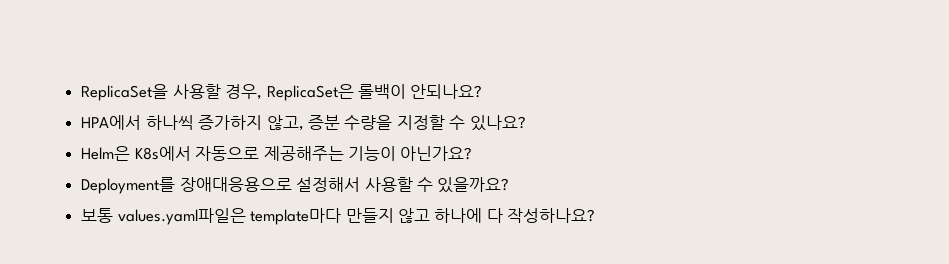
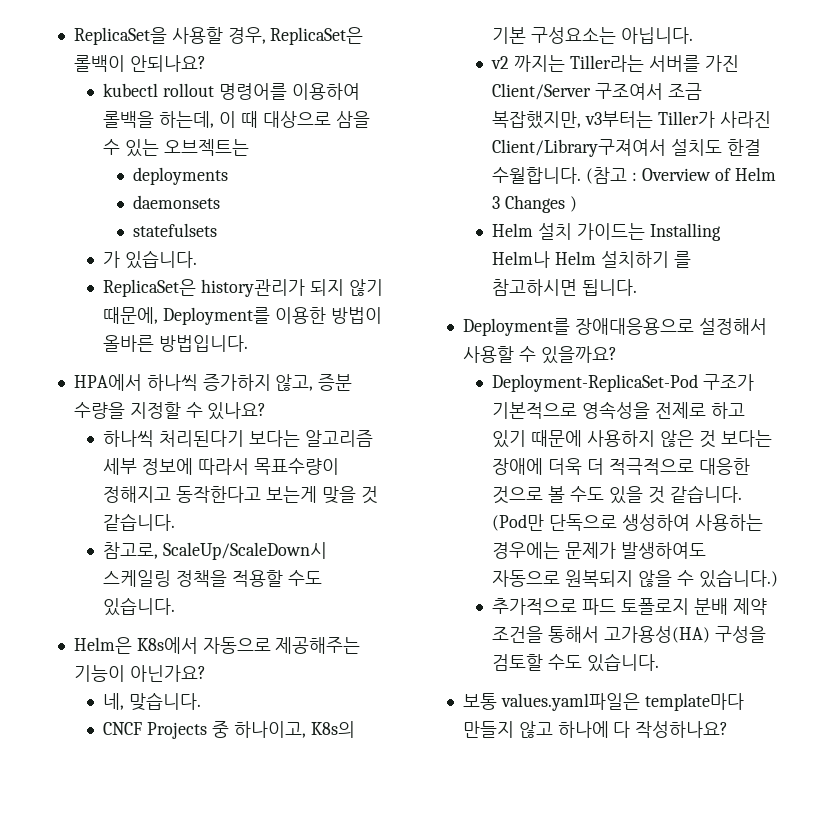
(483, 91) none -> [103,83,360,100] [103,111,370,128] [103,139,250,157] [132,167,228,185] [132,195,220,209] [132,223,217,237] [103,250,198,269] [103,279,383,297] [103,307,382,325] [103,335,249,352] // kubectl rollout 명령어를 이용하여 롤백을 하는데, 이 때 대상으로 삼을 수 있는 오브젝트는 // deployments // daemonsets // statefulsets // 가 있습니다. // ReplicaSet은 history관리가 되지 않기 때문에, Deployment를 이용한 방법이 올바른 방법입니다.
(526, 123) none -> [103,430,373,447] [103,458,339,475] [103,486,378,504] [103,513,176,531] [103,542,328,560] [103,570,322,587] [103,597,176,616] // 하나씩 처리된다기 보다는 알고리즘 세부 정보에 따라서 목표수량이 정해지고 동작한다고 보는게 맞을 것 같습니다. // 참고로, ScaleUp/ScaleDown시 스케일링 정책을 적용할 수도 있습니다.
(473, 153) none -> [103,692,202,711] [103,721,355,739] [492,27,694,44] [491,55,739,72] [492,83,703,100] [492,111,771,129] [492,139,762,157] [492,167,776,184] [492,195,578,213] [492,223,721,241] [492,251,691,268] [492,279,638,296] // 네, 맞습니다. // CNCF Projects 중 하나이고, K8s의 기본 구성요소는 아닙니다. // v2 까지는 Tiller라는 서버를 가진 Client/Server 구조여서 조금 복잡했지만, v3부터는 Tiller가 사라진 Client/Library구져여서 설치도 한결 수월합니다. (참고 : Overview of Helm 3 Changes ) // Helm 설치 가이드는 Installing Helm나 Helm 설치하기 를 참고하시면 됩니다.
(510, 185) none -> [492,374,755,392] [492,401,745,419] [492,430,772,448] [492,458,750,475] [492,485,742,504] [492,514,763,531] [492,542,707,559] [492,569,778,588] [492,598,767,615] [492,626,766,643] [492,653,660,672] // Deployment-ReplicaSet-Pod 구조가 기본적으로 영속성을 전제로 하고 있기 때문에 사용하지 않은 것 보다는 장애에 더욱 더 적극적으로 대응한 것으로 볼 수도 있을 것 같습니다. (Pod만 단독으로 생성하여 사용하는 경우에는 문제가 발생하여도 자동으로 원복되지 않을 수 있습니다.) // 추가적으로 파드 토폴로지 분배 제약 조건을 통해서 고가용성(HA) 구성을 검토할 수도 있습니다.

